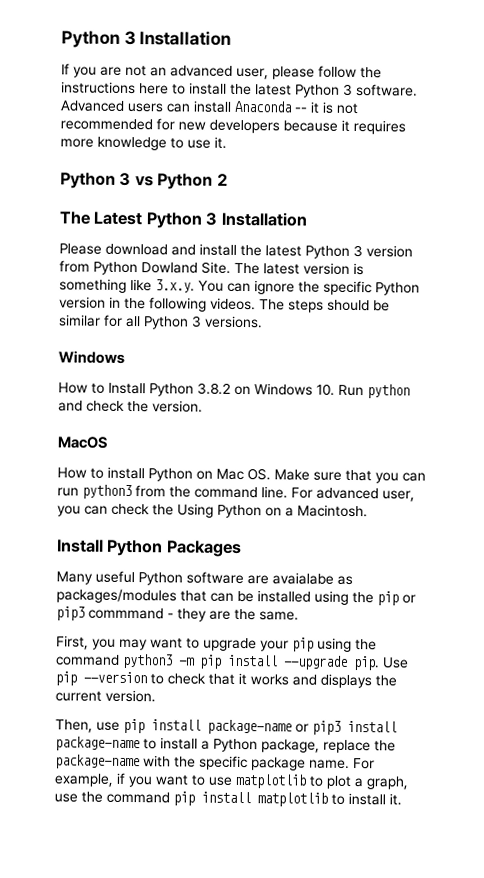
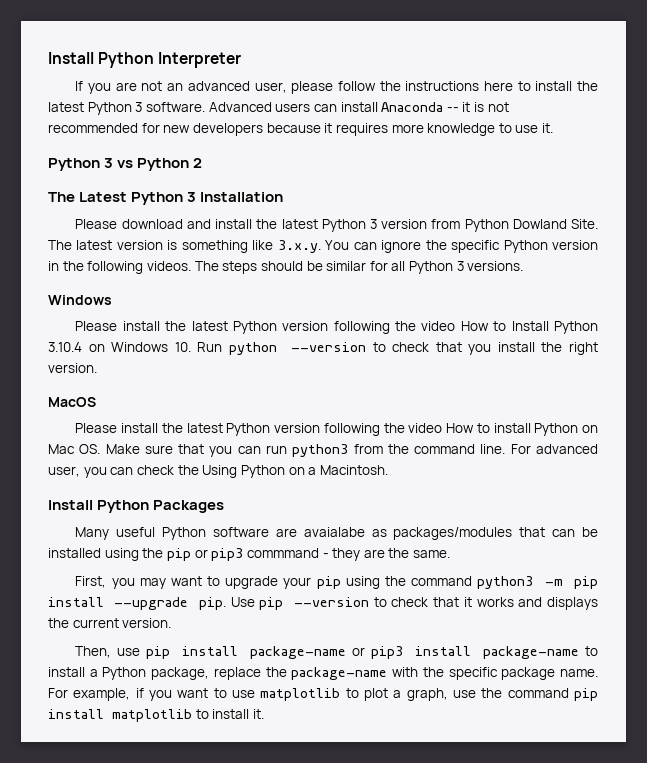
[61,30,232,48] Python 3 Installation -> [48,52,242,68] Install Python Interpreter
(125, 357) none -> [75,321,456,334] Please install the latest Python version following the video
[197,382,231,395] 3.8.2 -> [48,342,82,352] 3.10.4
[58,400,203,413] [57,436,108,449] and check the version. // MacOS // -> [291,342,598,355] [48,363,97,373] [48,397,96,407] [75,423,443,436] --version to check that you install the right version. // MacOS // Please install the latest Python version following the video

